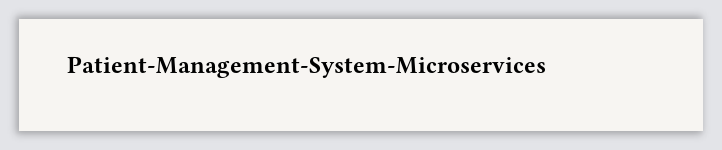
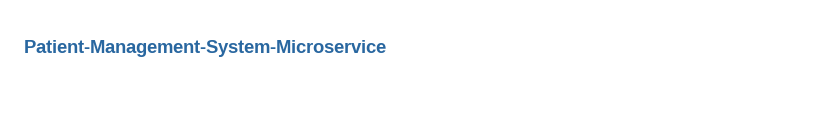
[67,56,546,78] Patient-Management-System-Microservices -> [24,40,386,57] Patient-Management-System-Microservice

